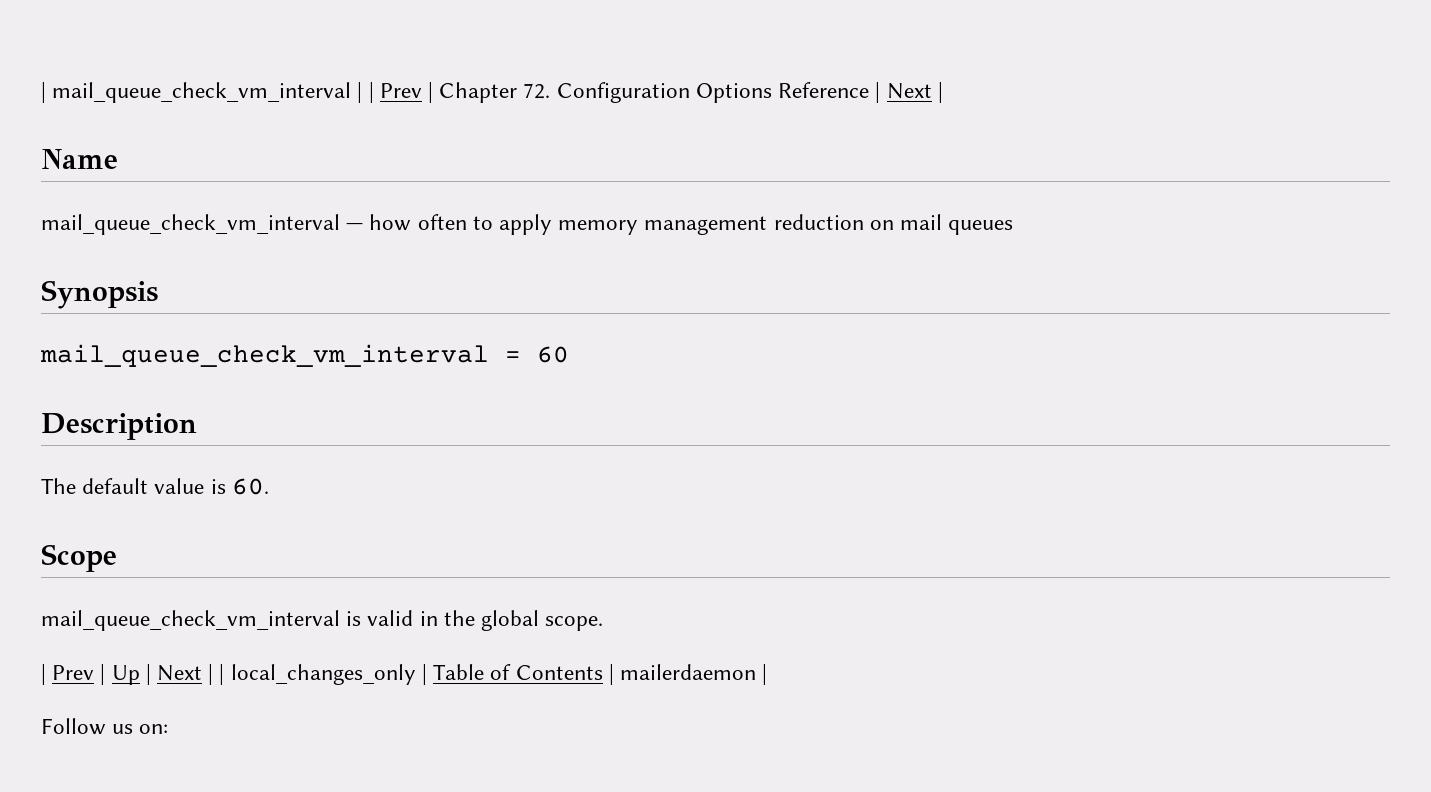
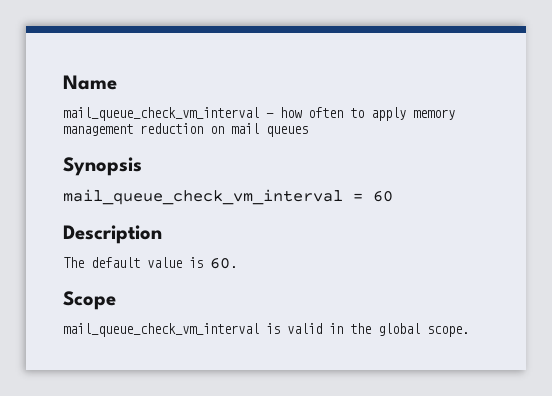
[41,82,943,103] | mail_queue_check_vm_interval | | Prev | Chapter 72. Configuration Options Reference | Next | // -> (63, 82) none
[41,664,768,685] [41,718,169,735] // | Prev | Up | Next | | local_changes_only | Table of Contents | mailerdaemon | // Follow us on: -> (469, 331) none

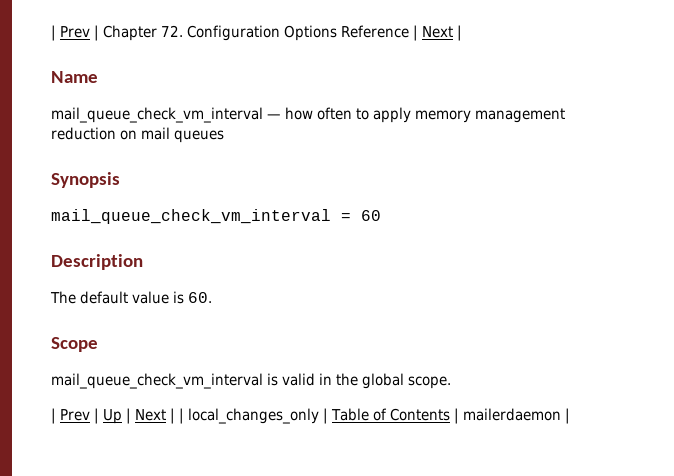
(63, 82) none -> [51,25,462,41] | Prev | Chapter 72. Configuration Options Reference | Next | //
(469, 331) none -> [51,408,570,424] // | Prev | Up | Next | | local_changes_only | Table of Contents | mailerdaemon |

